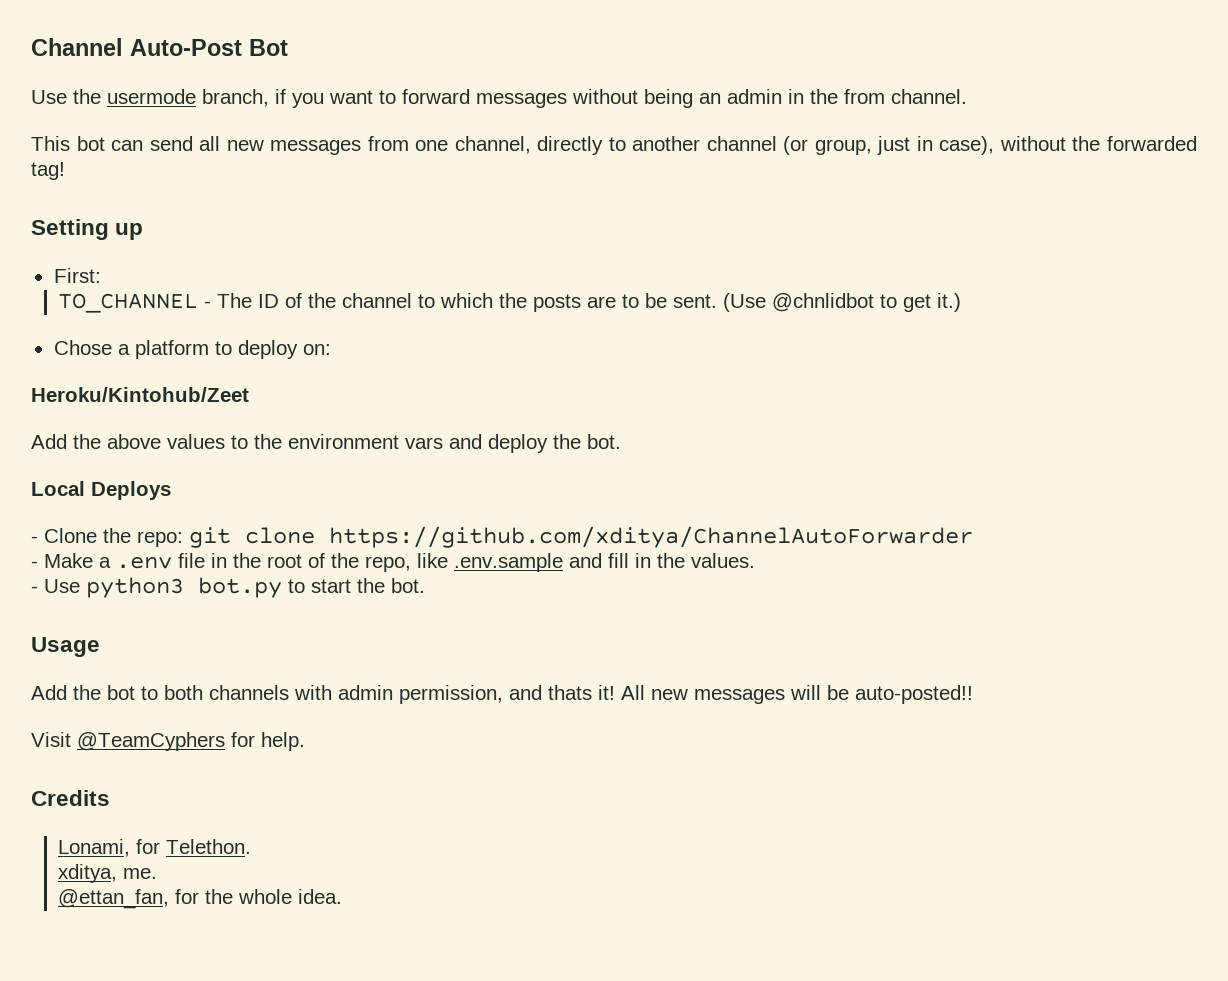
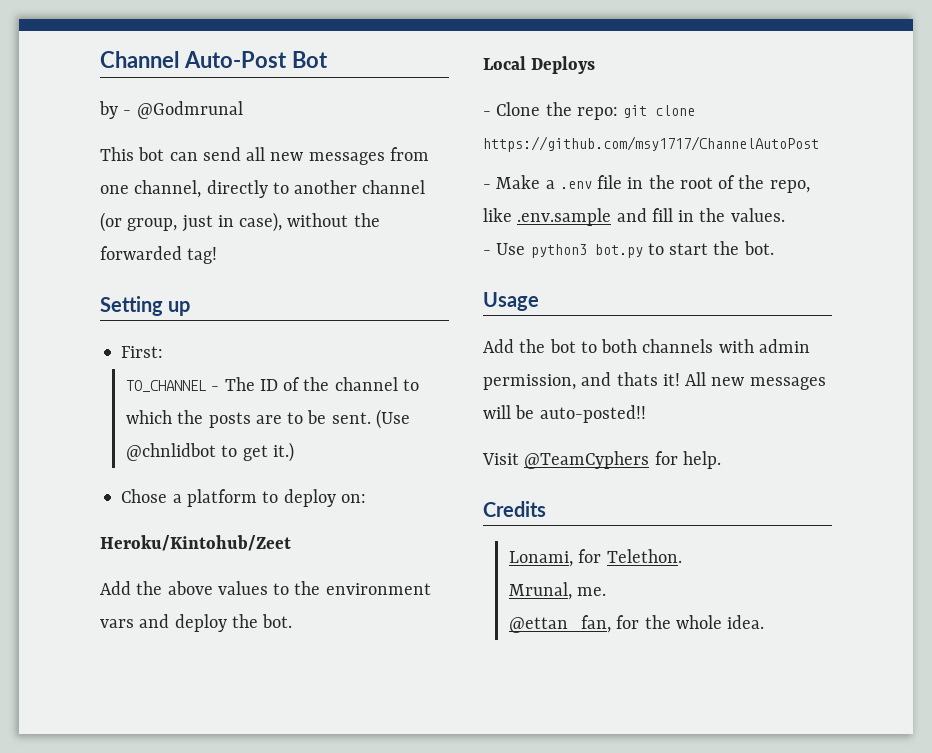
[31,89,967,108] Use the usermode branch, if you want to forward messages without being an admin in the from channel. -> [99,101,243,119] by - @Godmrunal
[329,526,973,548] https://github.com/xditya/ChannelAutoForwarder -> [483,136,819,152] https://github.com/msy1717/ChannelAutoPost
[58,864,118,883] xditya, -> [509,582,573,600] Mrunal,

